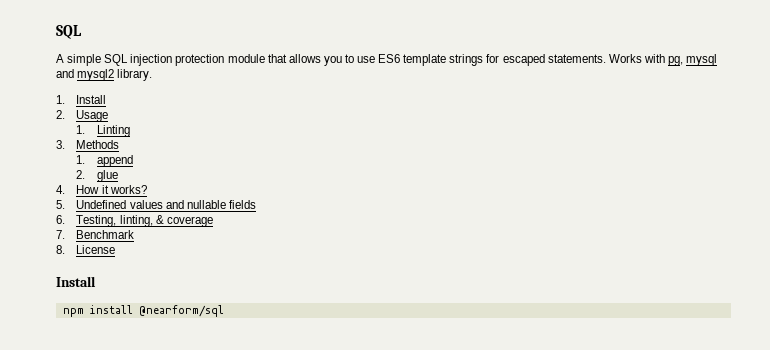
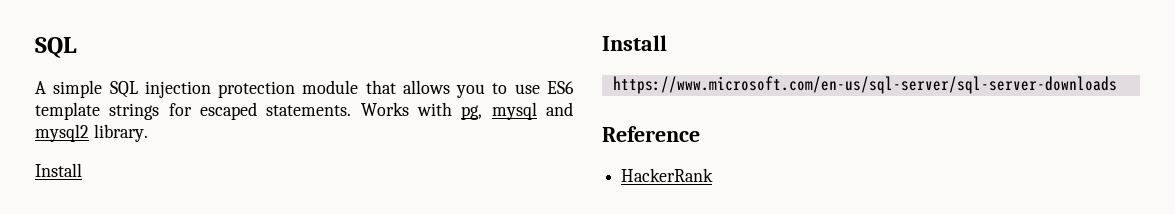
[56,95,107,104] [56,110,109,122] [76,125,130,137] [56,140,120,149] [76,155,133,167] [76,170,118,182] [56,185,147,194] [56,200,256,209] [56,215,213,227] [56,230,135,239] [56,245,116,254] [56,276,96,287] [62,305,224,317] 1. Install // 2. Usage // 1. Linting // 3. Methods // 1. append // 2. glue // 4. How it works? // 5. Undefined values and nullable fields // 6. Testing, linting, & coverage // 7. Benchmark // 8. License // Install // npm install @nearform/sql -> [35,163,82,177] [602,35,667,51] [612,76,1117,94] [602,126,700,142] [621,168,714,182] Install // Install // https://www.microsoft.com/en-us/sql-server/sql-server-downloads // Reference // HackerRank

